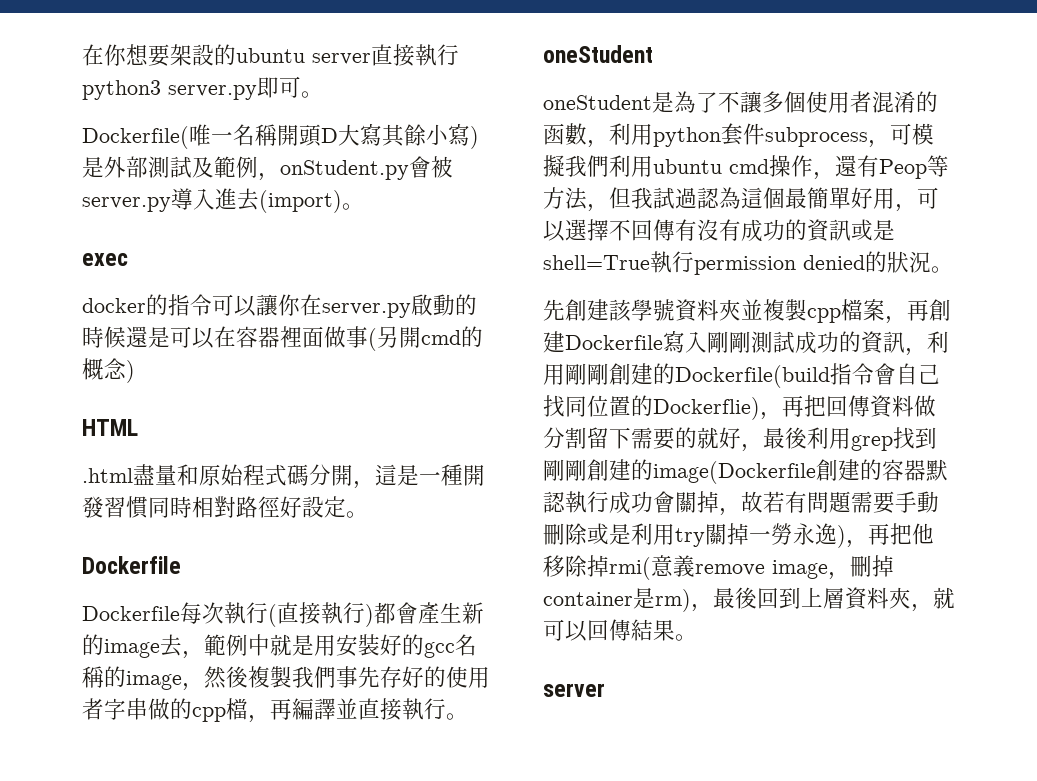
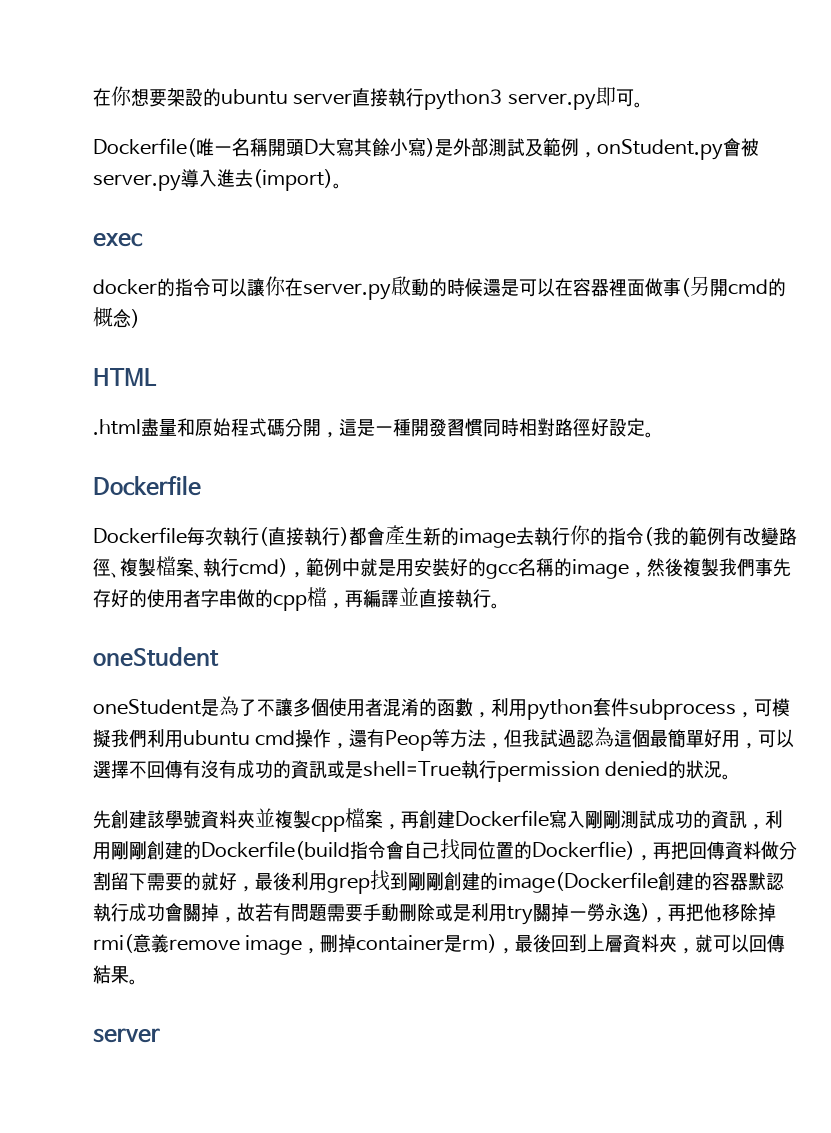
(182, 645) none -> [534,525,797,546] [93,556,288,578] 執行你的指令(我的範例有改變路徑、複製檔案、執行cmd)

